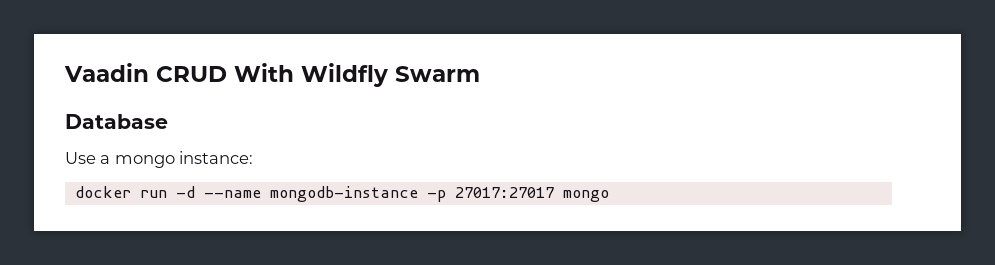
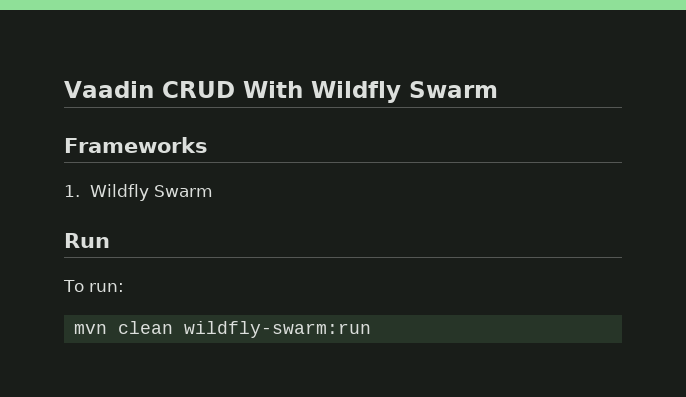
[65,114,168,129] [65,151,254,168] [74,186,609,202] Database // Use a mongo instance: // docker run -d --name mongodb-instance -p 27017:27017 mongo -> [64,137,208,153] [64,184,214,201] [64,233,110,248] [63,280,124,292] [73,321,371,338] Frameworks // 1. Wildfly Swarm // Run // To run: // mvn clean wildfly-swarm:run

